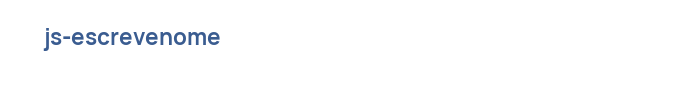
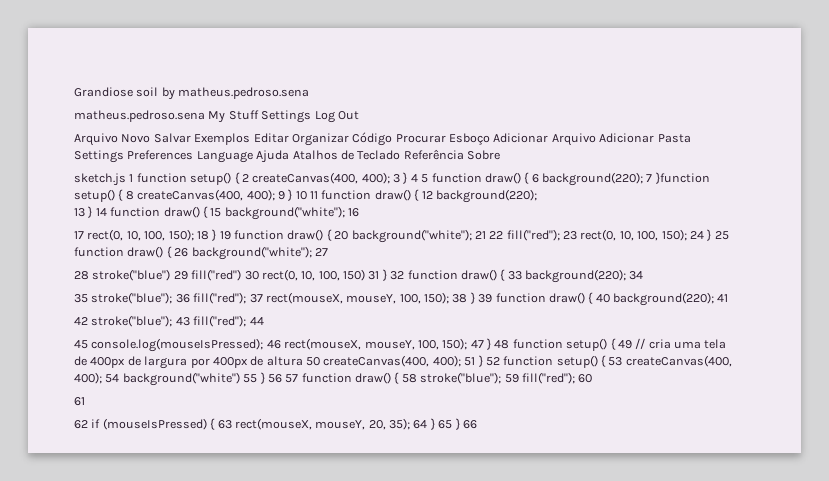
[43,28,221,51] js-escrevenome -> [74,87,310,100] [74,110,359,123] [74,132,691,146] [74,149,500,163] [74,172,710,186] [74,189,537,203] [74,206,359,220] [74,229,729,243] [74,246,328,260] [74,269,644,283] [74,292,729,306] [74,315,264,327] [74,338,727,352] [74,355,732,369] [74,372,593,386] [74,397,85,406] [74,418,477,430] Grandiose soil by matheus.pedroso.sena // matheus.pedroso.sena My Stuff Settings Log Out // Arquivo Novo Salvar Exemplos Editar Organizar Código Procurar Esboço Adicionar Arquivo Adicionar Pasta Settings Preferences Language Ajuda Atalhos de Teclado Referência Sobre // sketch.js 1 function setup() { 2 createCanvas(400, 400); 3 } 4 5 function draw() { 6 background(220); 7 }function setup() { 8 createCanvas(400, 400); 9 } 10 11 function draw() { 12 background(220); // 13 } 14 function draw() { 15 background("white"); 16 // 17 rect(0, 10, 100, 150); 18 } 19 function draw() { 20 background("white"); 21 22 fill("red"); 23 rect(0, 10, 100, 150); 24 } 25 function draw() { 26 background("white"); 27 // 28 stroke("blue") 29 fill("red") 30 rect(0, 10, 100, 150) 31 } 32 function draw() { 33 background(220); 34 // 35 stroke("blue"); 36 fill("red"); 37 rect(mouseX, mouseY, 100, 150); 38 } 39 function draw() { 40 background(220); 41 // 42 stroke("blue"); 43 fill("red"); 44 // 45 console.log(mouseIsPressed); 46 rect(mouseX, mouseY, 100, 150); 47 } 48 function setup() { 49 // cria uma tela de 400px de largura por 400px de altura 50 createCanvas(400, 400); 51 } 52 function setup() { 53 createCanvas(400, 400); 54 background("white") 55 } 56 57 function draw() { 58 stroke("blue"); 59 fill("red"); 60 // 61 // 62 if (mouseIsPressed) { 63 rect(mouseX, mouseY, 20, 35); 64 } 65 } 66

